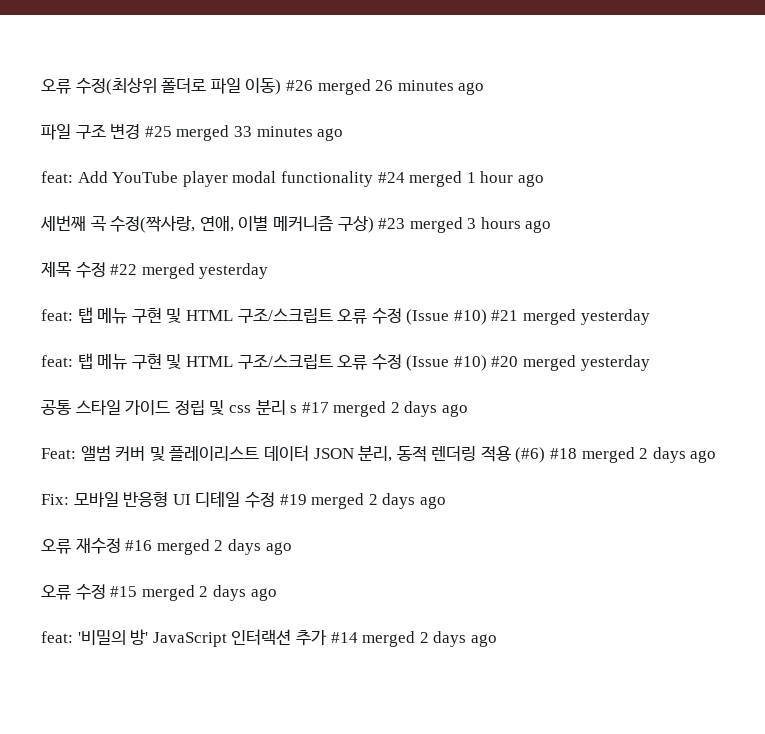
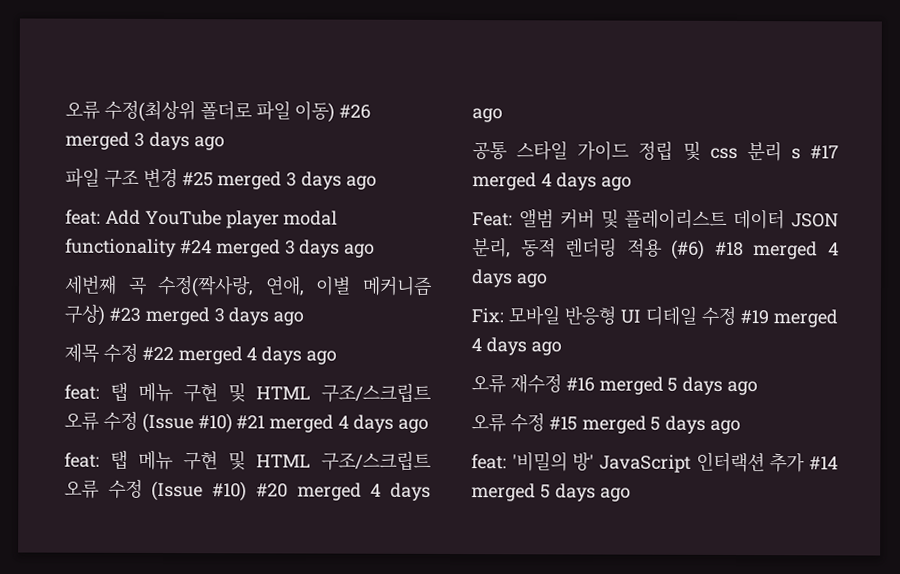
[375,80,454,91] 26 minutes -> [133,131,190,151] 3 days
[233,126,313,137] 33 minutes -> [286,171,343,190] 3 days
[466,171,514,183] 1 hour -> [284,239,341,258] 3 days
[480,217,521,229] hours -> [228,307,270,326] days
[199,263,269,279] yesterday -> [246,346,338,365] 4 days ago
[580,309,650,325] yesterday -> [338,414,429,433] 4 days ago
[580,355,650,371] yesterday -> [370,482,432,501] [472,108,503,123] 4 days ago
[390,402,400,413] 2 -> [540,173,552,187] 4
[639,448,649,459] 2 -> [828,242,839,256] 4
[368,494,378,505] 2 -> [471,338,482,352] 4
[214,540,224,551] 2 -> [667,377,679,392] 5
[199,586,209,597] 2 -> [650,416,662,431] 5
[419,632,429,643] 2 -> [539,484,551,499] 5

